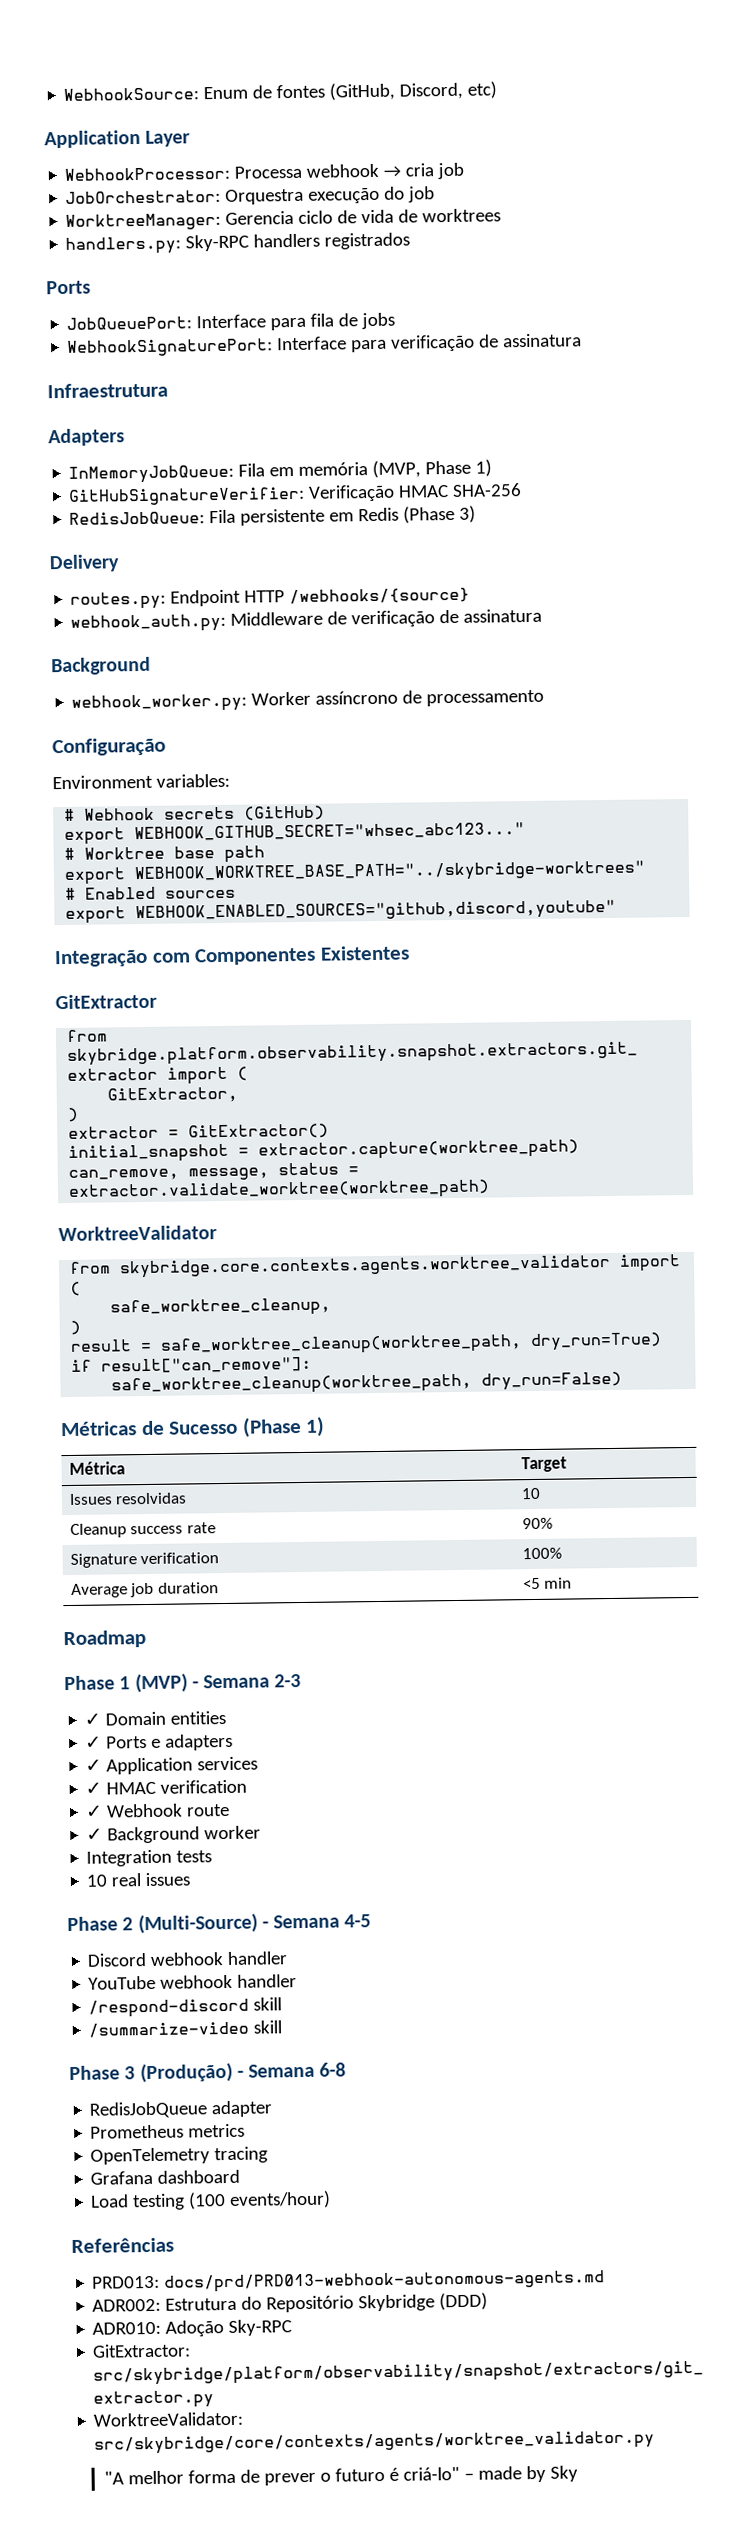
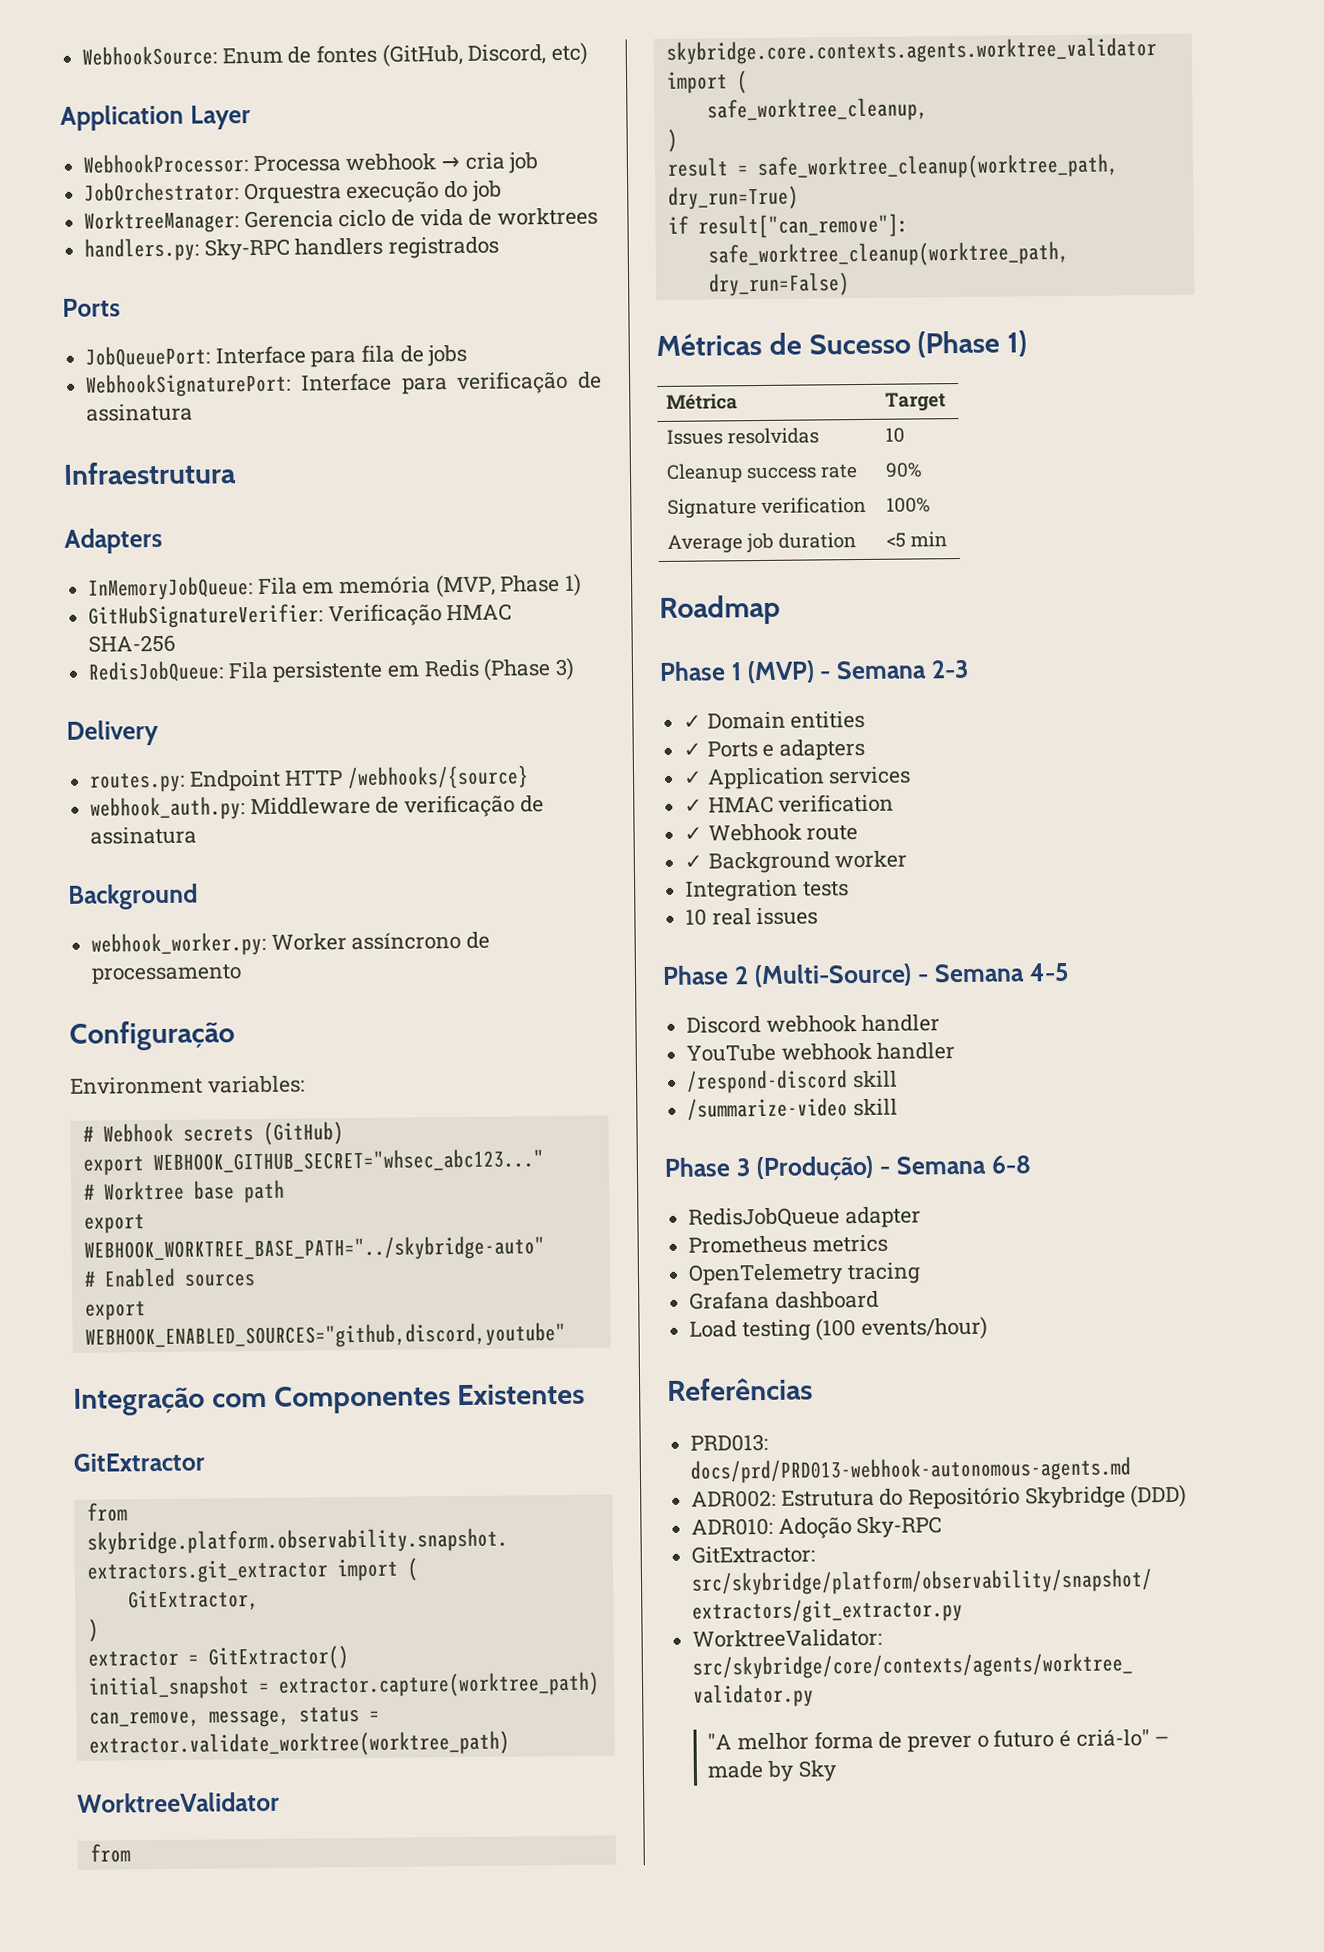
[134,860,647,885] WEBHOOK_WORKTREE_BASE_PATH="../skybridge-worktrees" -> [83,1235,545,1263] WEBHOOK_WORKTREE_BASE_PATH="../skybridge-auto"

